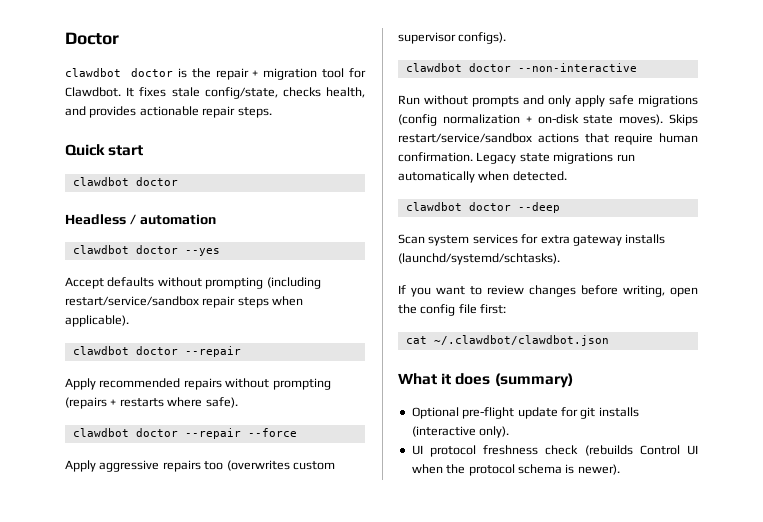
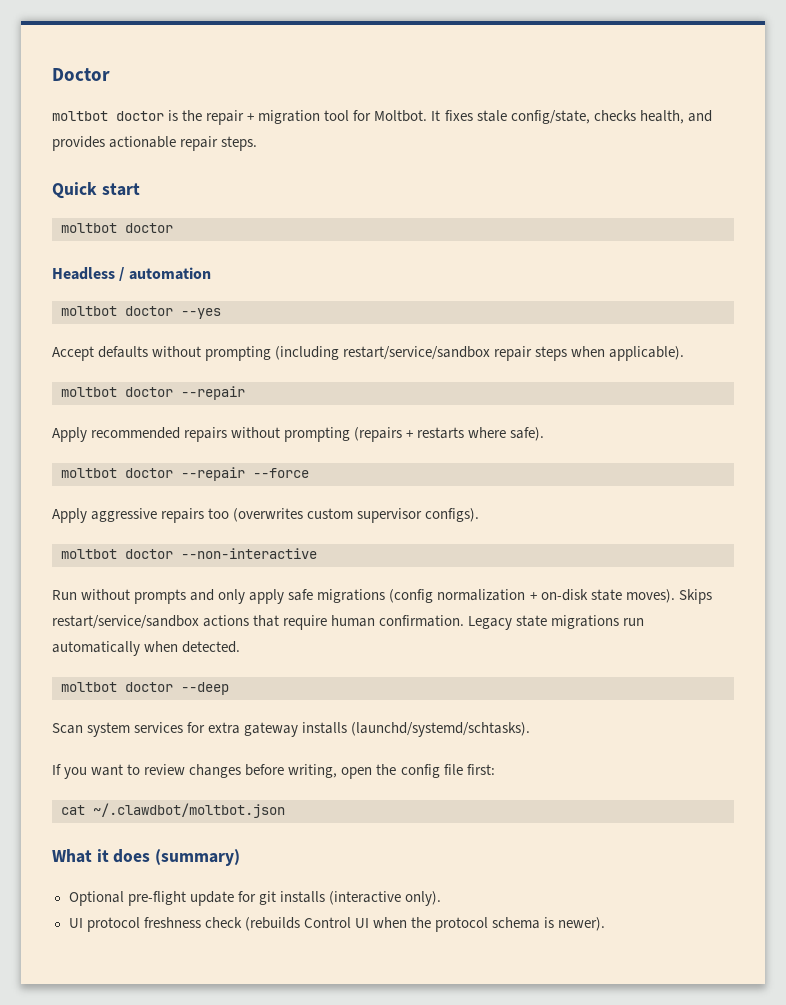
[65,68,121,77] clawdbot -> [52,111,108,121] moltbot
[65,87,121,97] Clawdbot. -> [374,110,428,122] Moltbot.
[72,177,129,186] clawdbot -> [61,223,117,233] moltbot
[72,245,129,254] clawdbot -> [61,306,117,316] moltbot
[72,346,129,355] clawdbot -> [61,387,117,397] moltbot
[72,428,129,437] clawdbot -> [61,468,117,478] moltbot
[405,63,462,72] clawdbot -> [61,549,117,559] moltbot
[405,202,462,211] clawdbot -> [61,682,117,692] moltbot
[433,335,609,346] ~/.clawdbot/clawdbot.json -> [93,803,285,818] ~/.clawdbot/moltbot.json

